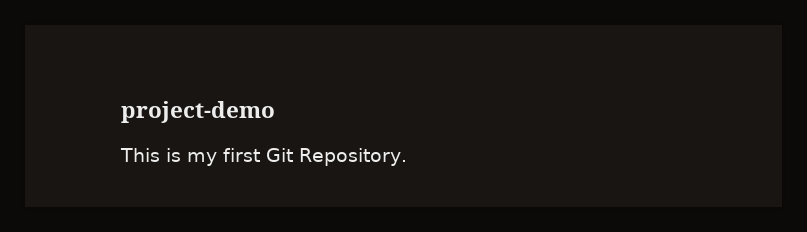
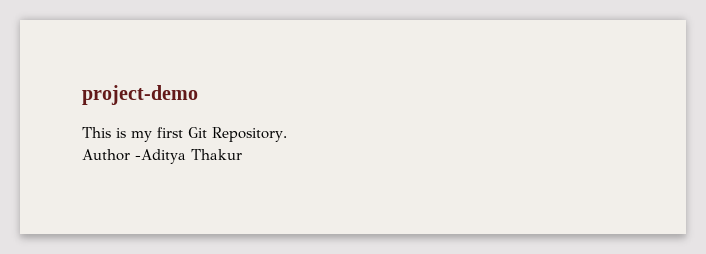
(407, 157) none -> [82,149,242,164] // Author -Aditya Thakur

